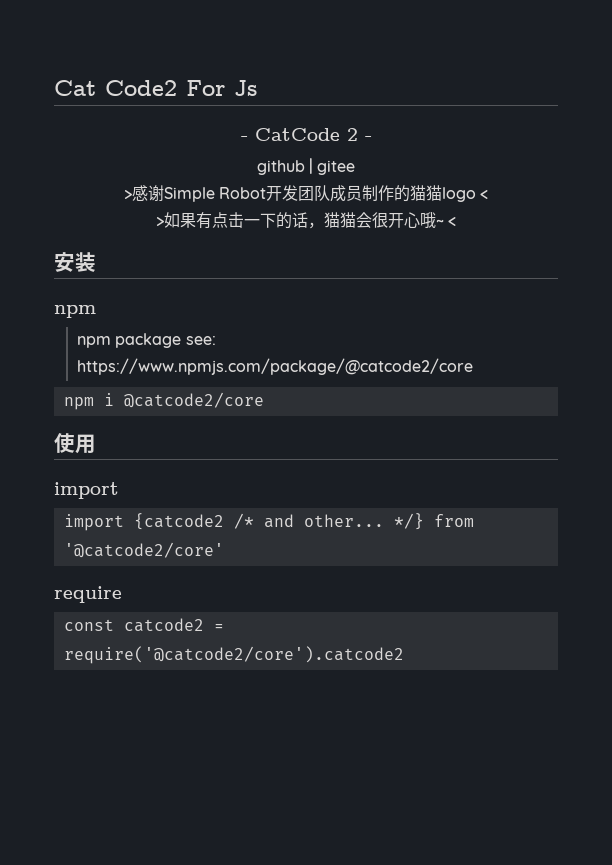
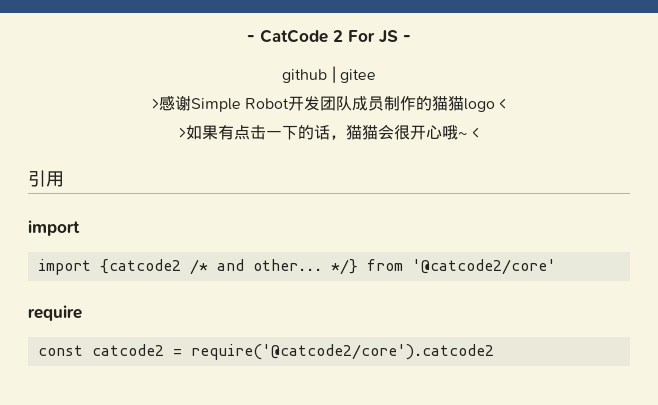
[54,80,257,96] Cat Code2 For Js // -> (247, 38) none
(358, 134) none -> [348,30,398,43] For JS
[54,252,96,272] [54,305,96,318] [76,333,216,348] [76,358,473,375] [63,392,264,410] [54,433,75,453] 安装 // npm // npm package see: https://www.npmjs.com/package/@catcode2/core // npm i @catcode2/core // 使 -> [28,170,46,187] 引

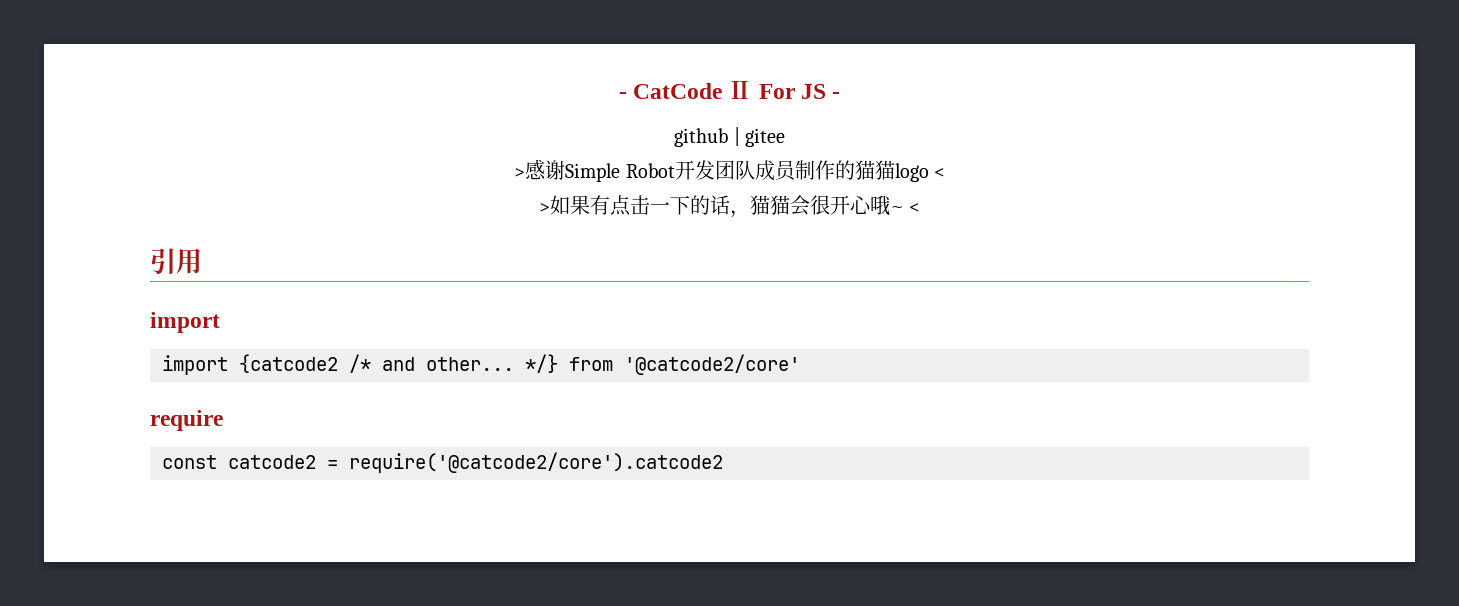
[333,30,343,42] 2 -> [728,81,753,99] Ⅱ

